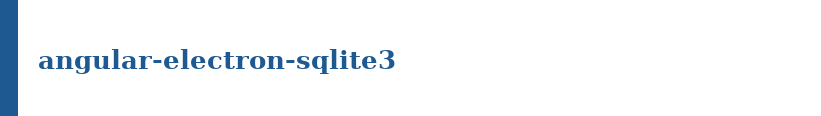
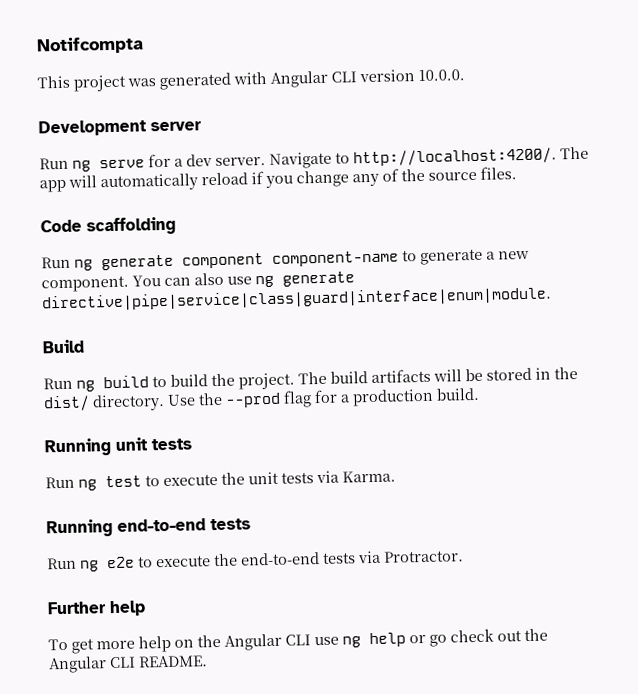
[38,49,396,74] angular-electron-sqlite3 -> [36,36,144,55] [37,69,465,92] [38,119,202,137] [39,146,589,172] [39,166,517,193] [40,216,176,236] [41,248,530,271] [41,271,355,293] [41,286,552,312] [42,339,85,354] [43,366,578,392] [43,387,480,412] [44,437,192,457] [45,470,396,491] [46,518,251,538] [47,550,464,572] [47,600,146,617] [48,628,548,654] [48,655,208,674] Notifcompta // This project was generated with Angular CLI version 10.0.0. // Development server // Run ng serve for a dev server. Navigate to http://localhost:4200/. The app will automatically reload if you change any of the source files. // Code scaffolding // Run ng generate component component-name to generate a new component. You can also use ng generate directive|pipe|service|class|guard|interface|enum|module. // Build // Run ng build to build the project. The build artifacts will be stored in the dist/ directory. Use the --prod flag for a production build. // Running unit tests // Run ng test to execute the unit tests via Karma. // Running end-to-end tests // Run ng e2e to execute the end-to-end tests via Protractor. // Further help // To get more help on the Angular CLI use ng help or go check out the Angular CLI README.

